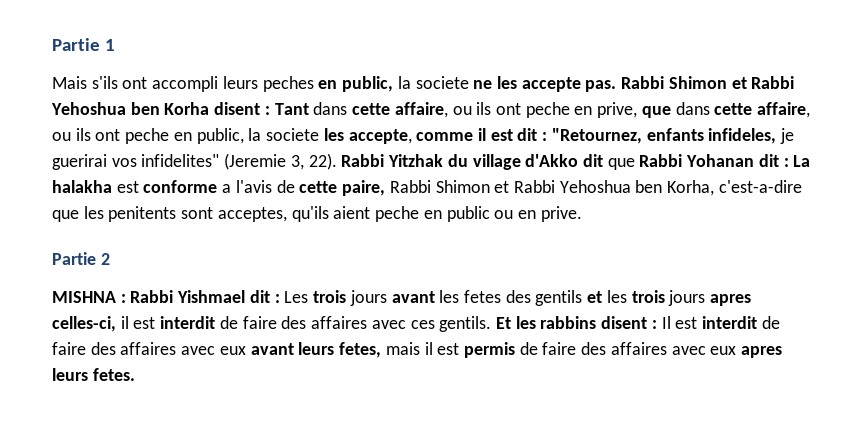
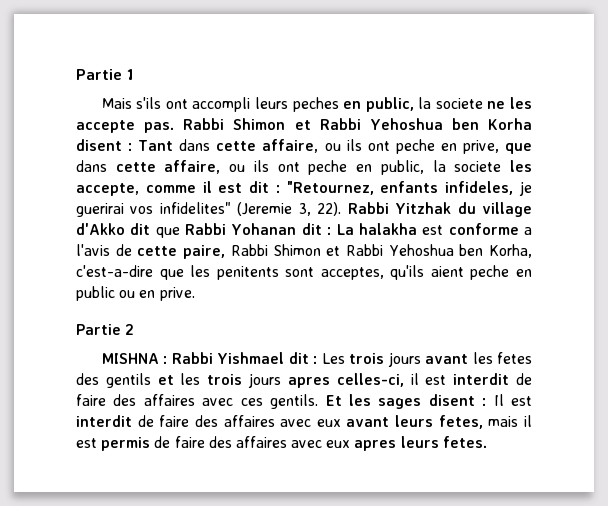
[540,316,597,329] rabbins -> [378,398,422,409] sages

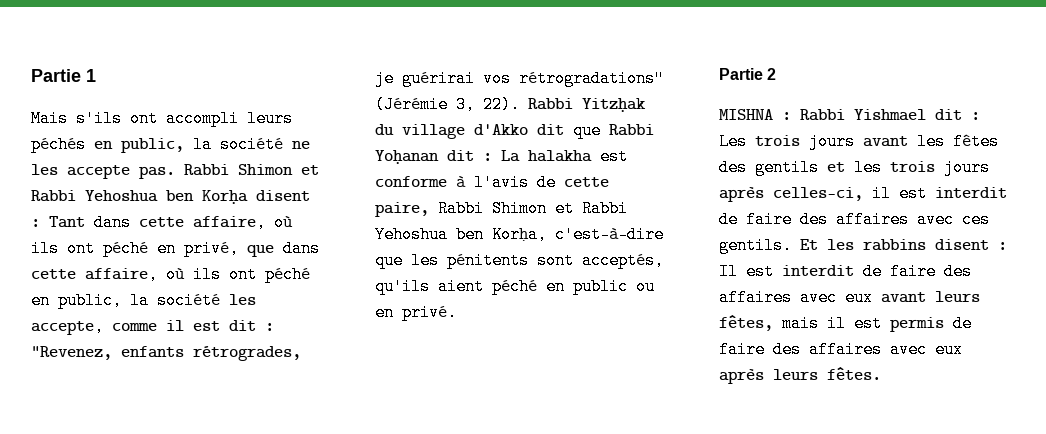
[292,97,483,112] peches en public, la societe -> [31,136,283,153] péchés en public, la société
[488,118,532,130] Korha -> [202,190,248,204] Korḥa
[324,139,499,154] ou ils ont peche en prive, -> [274,214,293,231] [31,240,239,257] où ils ont péché en privé,
[229,160,502,175] ou ils ont peche en public, la societe -> [166,266,310,283] [31,292,220,309] où ils ont péché en public, la société
[286,181,532,196] [76,202,293,217] "Retournez, enfants infideles, je guerirai vos infidelites" (Jeremie -> [31,346,301,361] [375,70,664,87] [375,96,448,113] "Revenez, enfants rétrogrades, je guérirai vos rétrogradations" (Jérémie
[395,202,452,214] Yitzhak -> [582,98,646,112] Yitzḥak
[231,223,297,235] Yohanan -> [375,150,439,164] Yoḥanan
[524,227,532,235] a -> [456,176,466,187] à
[489,244,532,258] [76,265,384,280] Korha, c'est-a-dire que les penitents sont acceptes, -> [492,226,664,243] [375,252,664,269] Korḥa, c'est-à-dire que les pénitents sont acceptés,
[470,265,510,280] peche -> [492,278,537,295] péché
[159,287,195,301] prive. -> [402,304,457,321] privé.
[497,352,533,364] fetes -> [953,133,999,150] fêtes
[287,377,330,388] apres -> [719,187,764,202] après
[378,398,422,409] sages -> [863,239,926,251] rabbins
[438,415,483,429] fetes, -> [719,315,773,331] fêtes,
[354,436,487,451] apres leurs fetes. -> [719,367,881,384] après leurs fêtes.

